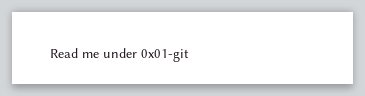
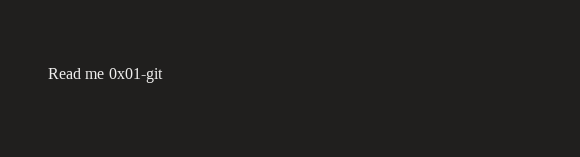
[103,48,137,58] under -> (105, 75) none

